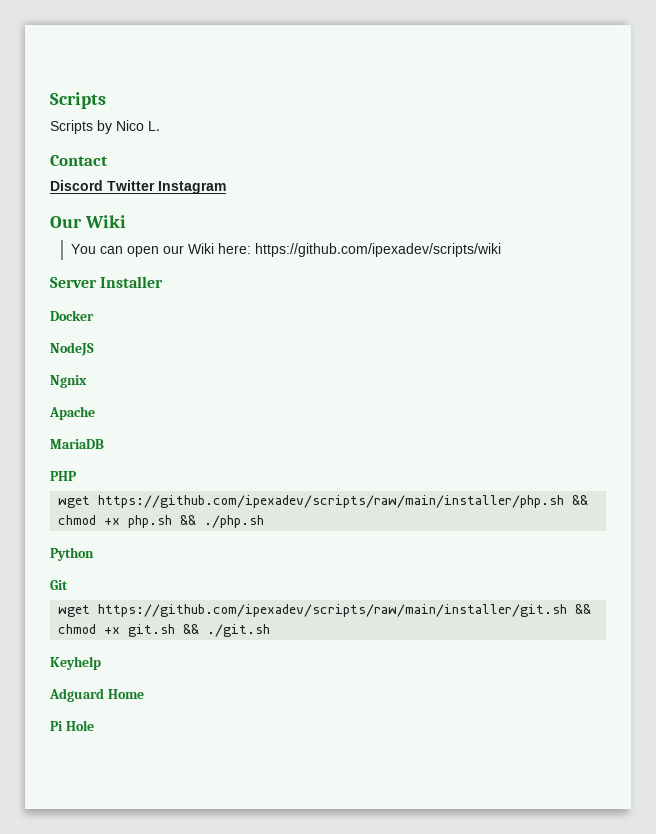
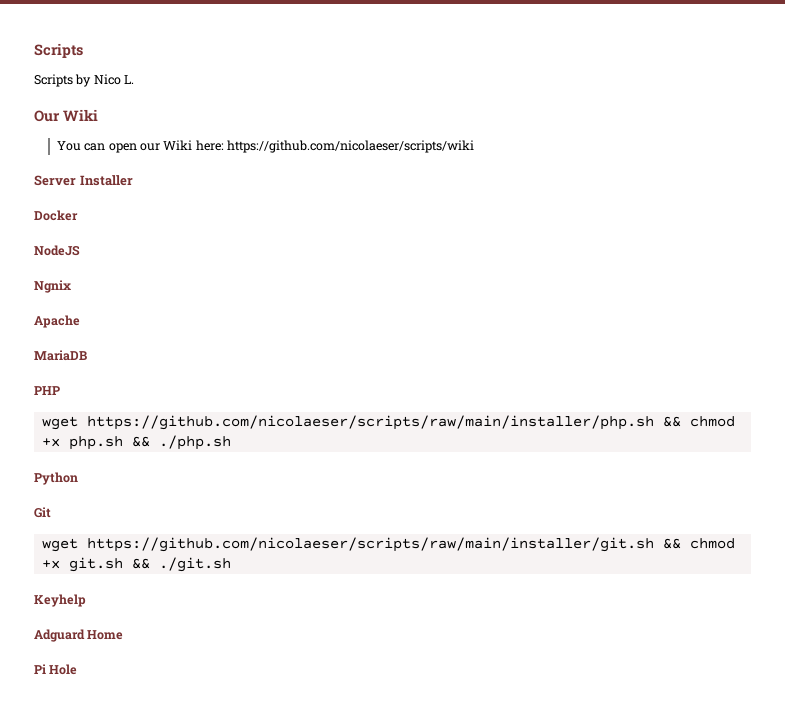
[50,155,108,166] [50,180,226,194] // Contact // Discord Twitter Instagram -> (135, 79) none
[255,243,502,257] https://github.com/ipexadev/scripts/wiki -> [227,140,475,153] https://github.com/nicolaeser/scripts/wiki
[98,495,565,508] https://github.com/ipexadev/scripts/raw/main/installer/php.sh -> [86,415,654,430] https://github.com/nicolaeser/scripts/raw/main/installer/php.sh
[98,604,568,617] https://github.com/ipexadev/scripts/raw/main/installer/git.sh -> [86,537,654,552] https://github.com/nicolaeser/scripts/raw/main/installer/git.sh

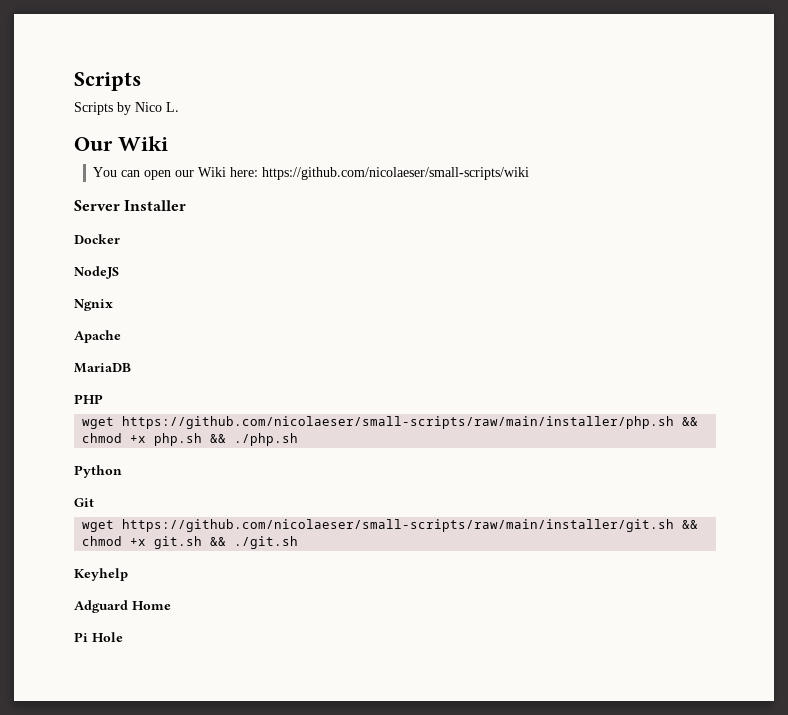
[227,140,475,153] https://github.com/nicolaeser/scripts/wiki -> [262,167,530,180] https://github.com/nicolaeser/small-scripts/wiki
[86,415,654,430] https://github.com/nicolaeser/scripts/raw/main/installer/php.sh -> [122,416,675,429] https://github.com/nicolaeser/small-scripts/raw/main/installer/php.sh
[86,537,654,552] https://github.com/nicolaeser/scripts/raw/main/installer/git.sh -> [122,519,675,532] https://github.com/nicolaeser/small-scripts/raw/main/installer/git.sh

